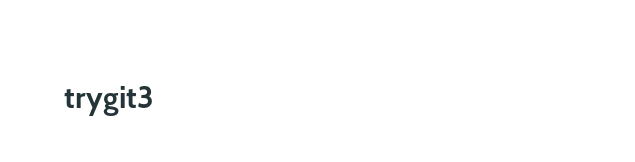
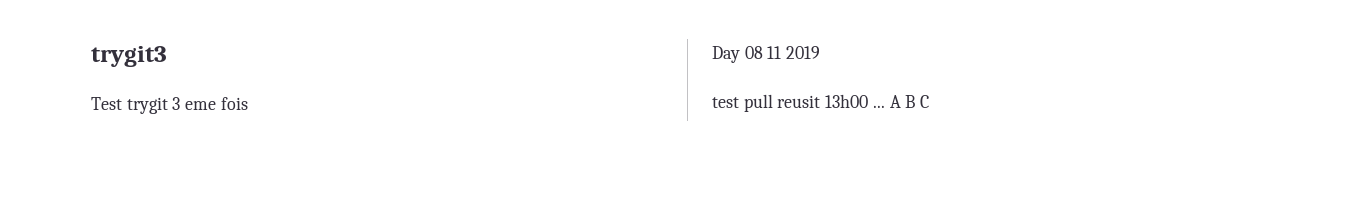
(154, 101) none -> [91,97,248,114] [712,46,821,63] [712,94,930,112] // Test trygit 3 eme fois // Day 08 11 2019 // test pull reusit 13h00 ... A B C

